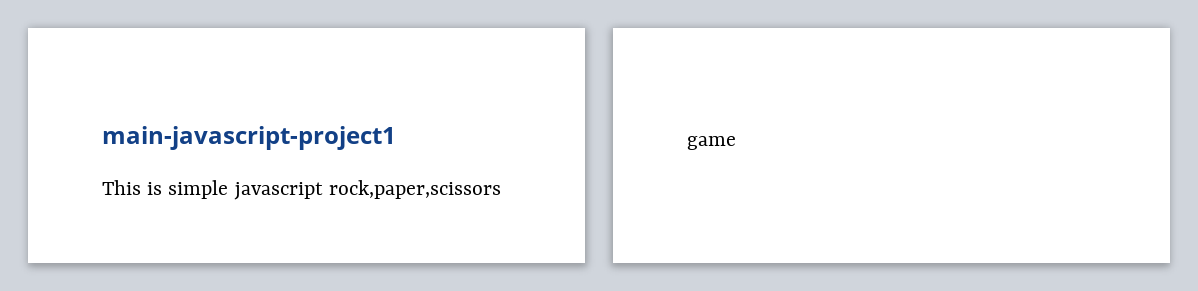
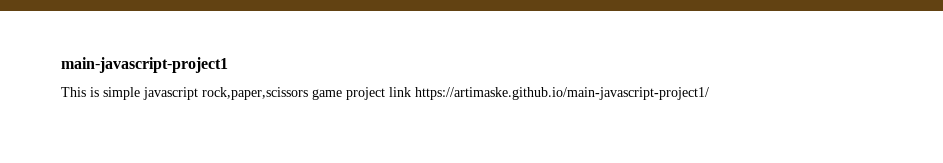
(736, 143) none -> [346,87,709,100] project link https://artimaske.github.io/main-javascript-project1/

